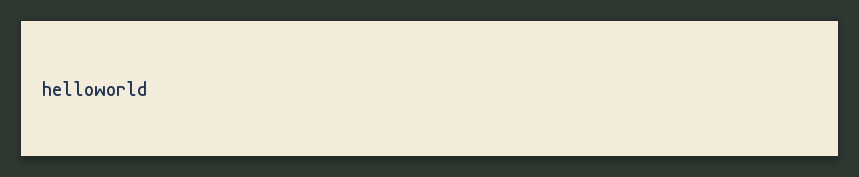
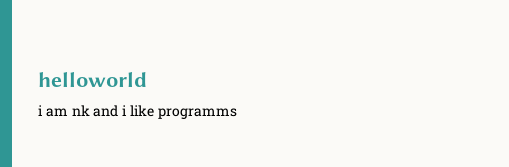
(147, 88) none -> [38,105,237,119] // i am nk and i like programms

